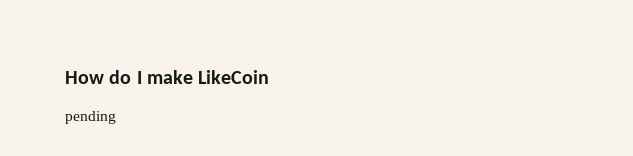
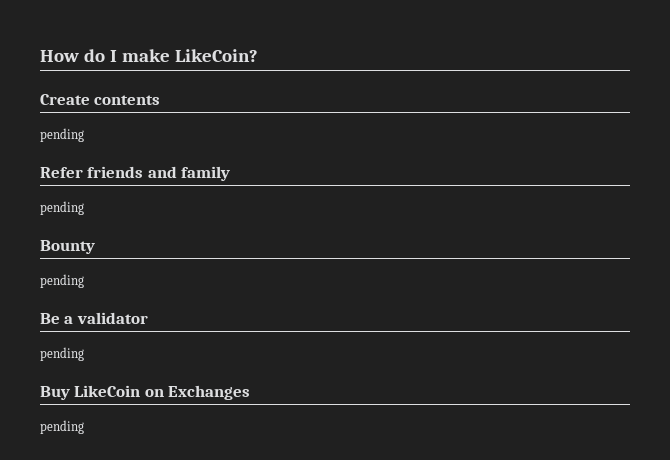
[198,70,270,84] LikeCoin -> [174,49,258,62] [40,94,161,105] [40,128,84,142] [40,166,231,181] [40,201,84,215] [40,240,95,254] [40,274,84,288] [40,312,148,324] [40,347,84,361] [40,385,251,400] LikeCoin? // Create contents // pending // Refer friends and family // pending // Bounty // pending // Be a validator // pending // Buy LikeCoin on Exchanges

